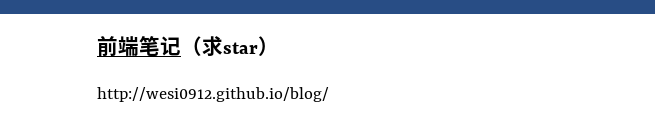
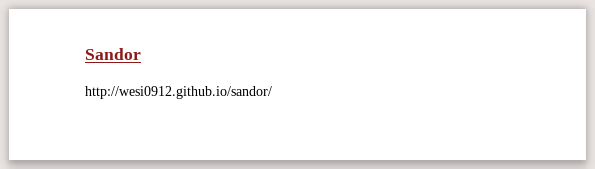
[97,35,279,57] [97,87,329,102] 前端笔记（求star） // http://wesi0912.github.io/blog/ -> [85,48,141,60] [85,86,272,99] Sandor // http://wesi0912.github.io/sandor/

